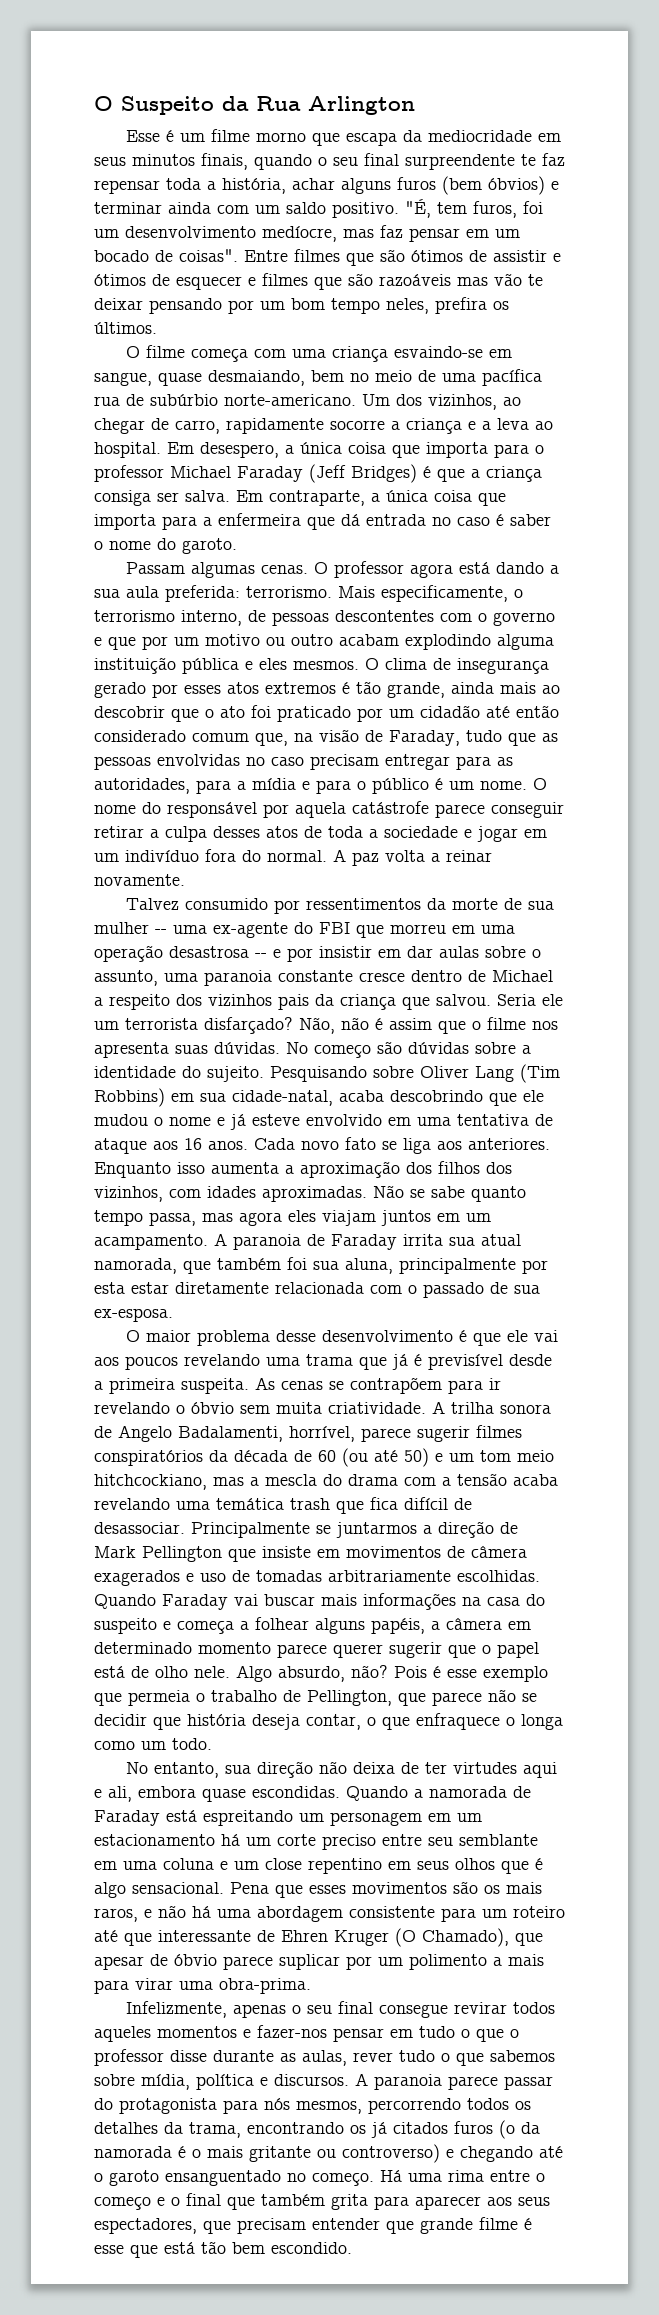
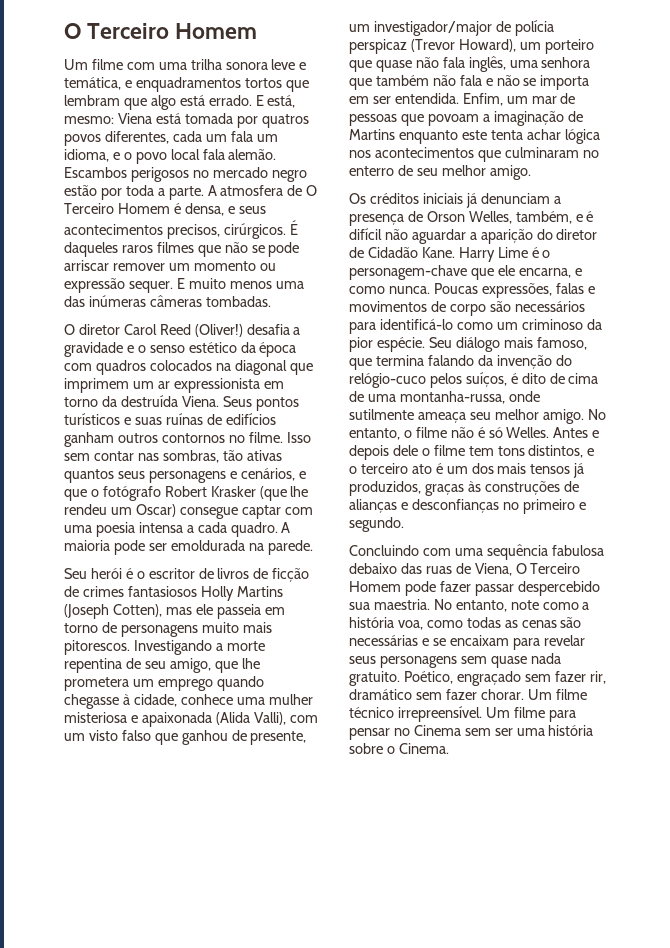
[94,96,415,115] [125,129,561,146] [94,153,565,170] [94,176,559,195] [94,199,543,218] [94,225,520,242] [94,249,561,266] [94,273,543,290] [94,297,509,314] [94,322,157,334] [125,345,512,362] [94,369,542,386] [94,394,521,410] [94,418,553,434] [94,442,544,458] [94,464,542,483] [94,490,506,506] [94,513,551,530] [94,538,237,554] [125,561,559,578] [94,585,523,602] [94,610,555,626] [94,634,554,650] [94,657,549,674] [94,681,560,698] [94,705,559,722] [94,729,558,746] [94,754,513,770] [94,778,547,794] [94,801,564,818] [94,826,547,842] [94,849,492,866] [94,874,185,886] [125,898,554,914] [94,922,515,938] [94,945,541,962] [94,970,553,986] [94,994,563,1010] [94,1017,558,1034] [94,1041,531,1058] [94,1064,560,1083] [94,1088,544,1107] [94,1114,553,1130] [94,1137,550,1154] [94,1161,512,1178] [94,1185,526,1202] [94,1210,491,1226] [94,1233,521,1250] [94,1257,548,1274] [94,1282,540,1298] [94,1308,173,1322] [125,1330,558,1346] [94,1354,552,1370] [94,1377,501,1394] [94,1401,551,1414] [94,1425,522,1442] [94,1448,554,1467] [94,1473,558,1490] [94,1497,472,1514] [94,1521,518,1538] [94,1545,527,1562] [94,1570,540,1586] [94,1593,545,1610] [94,1617,531,1634] [94,1642,539,1658] [94,1665,548,1682] [94,1689,537,1706] [94,1713,563,1730] [94,1738,212,1750] [125,1761,557,1778] [94,1786,531,1802] [94,1810,482,1826] [94,1834,538,1850] [94,1858,543,1874] [94,1881,542,1898] [94,1905,565,1922] [94,1928,543,1947] [94,1954,544,1970] [94,1978,311,1994] [125,2001,555,2018] [94,2025,519,2042] [94,2049,555,2066] [94,2073,553,2090] [94,2098,531,2114] [94,2120,540,2139] [94,2144,563,2163] [94,2170,545,2186] [94,2193,550,2210] [94,2217,532,2234] [94,2241,352,2258] O Suspeito da Rua Arlington // Esse é um filme morno que escapa da mediocridade em seus minutos finais, quando o seu final surpreendente te faz repensar toda a história, achar alguns furos (bem óbvios) e terminar ainda com um saldo positivo. "É, tem furos, foi um desenvolvimento medíocre, mas faz pensar em um bocado de coisas". Entre filmes que são ótimos de assistir e ótimos de esquecer e filmes que são razoáveis mas vão te deixar pensando por um bom tempo neles, prefira os últimos. // O filme começa com uma criança esvaindo-se em sangue, quase desmaiando, bem no meio de uma pacífica rua de subúrbio norte-americano. Um dos vizinhos, ao chegar de carro, rapidamente socorre a criança e a leva ao hospital. Em desespero, a única coisa que importa para o professor Michael Faraday (Jeff Bridges) é que a criança consiga ser salva. Em contraparte, a única coisa que importa para a enfermeira que dá entrada no caso é saber o nome do garoto. // Passam algumas cenas. O professor agora está dando a sua aula preferida: terrorismo. Mais especificamente, o terrorismo interno, de pessoas descontentes com o governo e que por um motivo ou outro acabam explodindo alguma instituição pública e eles mesmos. O clima de insegurança gerado por esses atos extremos é tão grande, ainda mais ao descobrir que o ato foi praticado por um cidadão até então considerado comum que, na visão de Faraday, tudo que as pessoas envolvidas no caso precisam entregar para as autoridades, para a mídia e para o público é um nome. O nome do responsável por aquela catástrofe parece conseguir retirar a culpa desses atos de toda a sociedade e jogar em um indivíduo fora do normal. A paz volta a reinar novamente. // Talvez consumido por ressentimentos da morte de sua mulher -- uma ex-agente do FBI que morreu em uma operação desastrosa -- e por insistir em dar aulas sobre o assunto, uma paranoia constante cresce dentro de Michael a respeito dos vizinhos pais da criança que salvou. Seria ele um terrorista disfarçado? Não, não é assim que o filme nos apresenta suas dúvidas. No começo são dúvidas sobre a identidade do sujeito. Pesquisando sobre Oliver Lang (Tim Robbins) em sua cidade-natal, acaba descobrindo que ele mudou o nome e já esteve envolvido em uma tentativa de ataque aos 16 anos. Cada novo fato se liga aos anteriores. Enquanto isso aumenta a aproximação dos filhos dos vizinhos, com idades aproximadas. Não se sabe quanto tempo passa, mas agora eles viajam juntos em um acampamento. A paranoia de Faraday irrita sua atual namorada, que também foi sua aluna, principalmente por esta estar diretamente relacionada com o passado de sua ex-esposa. // O maior problema desse desenvolvimento é que ele vai aos poucos revelando uma trama que já é previsível desde a primeira suspeita. As cenas se contrapõem para ir revelando o óbvio sem muita criatividade. A trilha sonora de Angelo Badalamenti, horrível, parece sugerir filmes conspiratórios da década de 60 (ou até 50) e um tom meio hitchcockiano, mas a mescla do drama com a tensão acaba revelando uma temática trash que fica difícil de desassociar. Principalmente se juntarmos a direção de Mark Pellington que insiste em movimentos de câmera exagerados e uso de tomadas arbitrariamente escolhidas. Quando Faraday vai buscar mais informações na casa do suspeito e começa a folhear alguns papéis, a câmera em determinado momento parece querer sugerir que o papel está de olho nele. Algo absurdo, não? Pois é esse exemplo que permeia o trabalho de Pellington, que parece não se decidir que história deseja contar, o que enfraquece o longa como um todo. // No entanto, sua direção não deixa de ter virtudes aqui e ali, embora quase escondidas. Quando a namorada de Faraday está espreitando um personagem em um estacionamento há um corte preciso entre seu semblante em uma coluna e um close repentino em seus olhos que é algo sensacional. Pena que esses movimentos são os mais raros, e não há uma abordagem consistente para um roteiro até que interessante de Ehren Kruger (O Chamado), que apesar de óbvio parece suplicar por um polimento a mais para virar uma obra-prima. // Infelizmente, apenas o seu final consegue revirar todos aqueles momentos e fazer-nos pensar em tudo o que o professor disse durante as aulas, rever tudo o que sabemos sobre mídia, política e discursos. A paranoia parece passar do protagonista para nós mesmos, percorrendo todos os detalhes da trama, encontrando os já citados furos (o da namorada é o mais gritante ou controverso) e chegando até o garoto ensanguentado no começo. Há uma rima entre o começo e o final que também grita para aparecer aos seus espectadores, que precisam entender que grande filme é esse que está tão bem escondido. -> [64,23,258,39] [64,59,307,70] [64,77,309,92] [64,95,296,110] [64,113,309,128] [64,131,278,146] [64,149,277,164] [64,167,307,182] [64,185,318,200] [64,203,266,216] [64,220,298,239] [64,242,300,257] [64,260,276,271] [64,278,304,293] [64,295,271,307] [64,324,301,337] [64,342,297,357] [64,360,313,375] [64,378,284,393] [64,395,299,411] [64,413,276,425] [64,432,311,447] [64,450,282,463] [64,468,306,483] [64,486,309,501] [64,504,313,519] [64,522,291,537] [64,540,313,555] [64,568,310,582] [64,586,283,601] [64,604,285,619] [64,622,272,637] [64,640,265,655] [64,658,260,673] [64,676,264,691] [64,694,313,709] [64,712,318,727] [64,730,307,745] [349,20,554,36] [349,39,594,54] [349,56,591,72] [349,75,590,90] [349,93,576,106] [349,111,583,126] [349,129,600,144] [349,147,599,162] [349,165,531,180] [349,193,561,208] [349,211,594,226] [349,228,598,244] [349,247,551,262] [349,265,582,280] [349,283,595,298] [349,301,585,316] [349,319,602,334] [349,337,587,352] [349,355,572,370] [349,372,599,388] [349,391,540,404] [349,409,606,424] [349,427,600,440] [349,445,595,460] [349,463,585,478] [349,481,579,496] [349,499,586,514] [349,517,404,532] [349,544,604,560] [349,563,581,576] [349,581,600,596] [349,599,590,612] [349,617,582,630] [349,635,585,650] [349,653,561,668] [349,671,606,686] [349,689,587,700] [349,706,576,722] [349,725,594,740] [349,743,449,754] O Terceiro Homem // Um filme com uma trilha sonora leve e temática, e enquadramentos tortos que lembram que algo está errado. E está, mesmo: Viena está tomada por quatros povos diferentes, cada um fala um idioma, e o povo local fala alemão. Escambos perigosos no mercado negro estão por toda a parte. A atmosfera de O Terceiro Homem é densa, e seus acontecimentos precisos, cirúrgicos. É daqueles raros filmes que não se pode arriscar remover um momento ou expressão sequer. E muito menos uma das inúmeras câmeras tombadas. // O diretor Carol Reed (Oliver!) desafia a gravidade e o senso estético da época com quadros colocados na diagonal que imprimem um ar expressionista em torno da destruída Viena. Seus pontos turísticos e suas ruínas de edifícios ganham outros contornos no filme. Isso sem contar nas sombras, tão ativas quantos seus personagens e cenários, e que o fotógrafo Robert Krasker (que lhe rendeu um Oscar) consegue captar com uma poesia intensa a cada quadro. A maioria pode ser emoldurada na parede. // Seu herói é o escritor de livros de ficção de crimes fantasiosos Holly Martins (Joseph Cotten), mas ele passeia em torno de personagens muito mais pitorescos. Investigando a morte repentina de seu amigo, que lhe prometera um emprego quando chegasse à cidade, conhece uma mulher misteriosa e apaixonada (Alida Valli), com um visto falso que ganhou de presente, um investigador/major de polícia perspicaz (Trevor Howard), um porteiro que quase não fala inglês, uma senhora que também não fala e não se importa em ser entendida. Enfim, um mar de pessoas que povoam a imaginação de Martins enquanto este tenta achar lógica nos acontecimentos que culminaram no enterro de seu melhor amigo. // Os créditos iniciais já denunciam a presença de Orson Welles, também, e é difícil não aguardar a aparição do diretor de Cidadão Kane. Harry Lime é o personagem-chave que ele encarna, e como nunca. Poucas expressões, falas e movimentos de corpo são necessários para identificá-lo como um criminoso da pior espécie. Seu diálogo mais famoso, que termina falando da invenção do relógio-cuco pelos suíços, é dito de cima de uma montanha-russa, onde sutilmente ameaça seu melhor amigo. No entanto, o filme não é só Welles. Antes e depois dele o filme tem tons distintos, e o terceiro ato é um dos mais tensos já produzidos, graças às construções de alianças e desconfianças no primeiro e segundo. // Concluindo com uma sequência fabulosa debaixo das ruas de Viena, O Terceiro Homem pode fazer passar despercebido sua maestria. No entanto, note como a história voa, como todas as cenas são necessárias e se encaixam para revelar seus personagens sem quase nada gratuito. Poético, engraçado sem fazer rir, dramático sem fazer chorar. Um filme técnico irrepreensível. Um filme para pensar no Cinema sem ser uma história sobre o Cinema.

